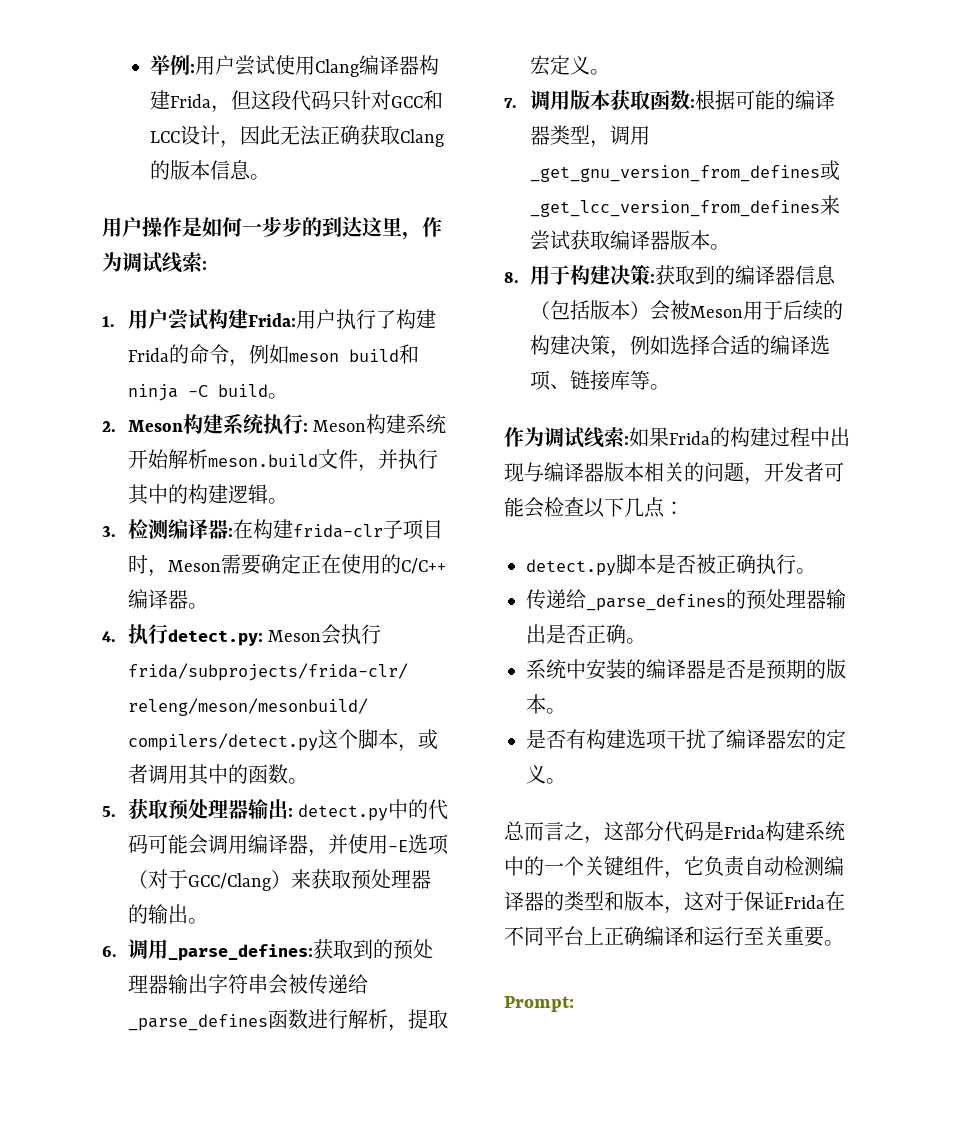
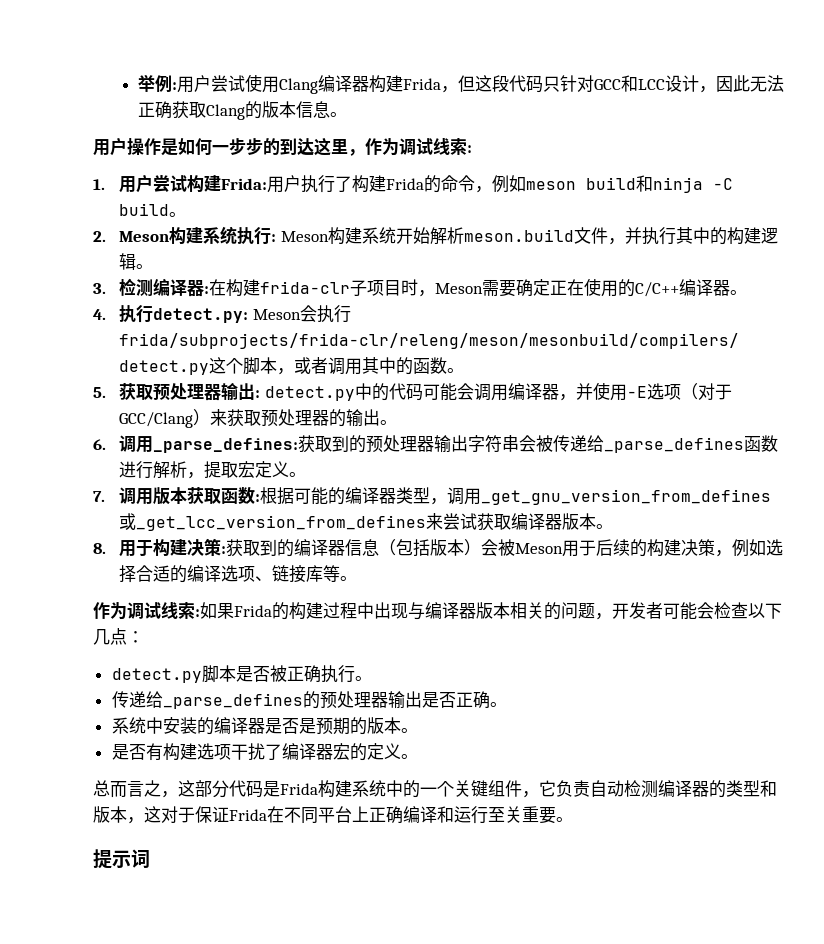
[504,996,574,1012] Prompt: -> [93,849,150,869] 提示词

